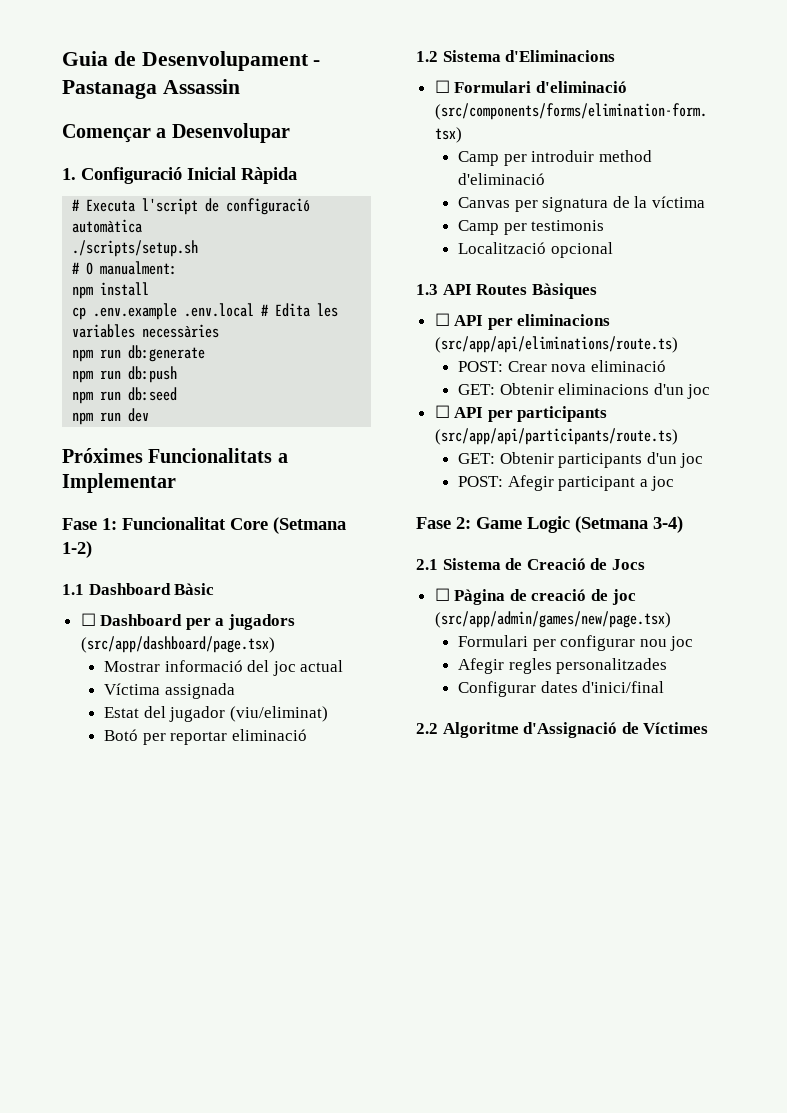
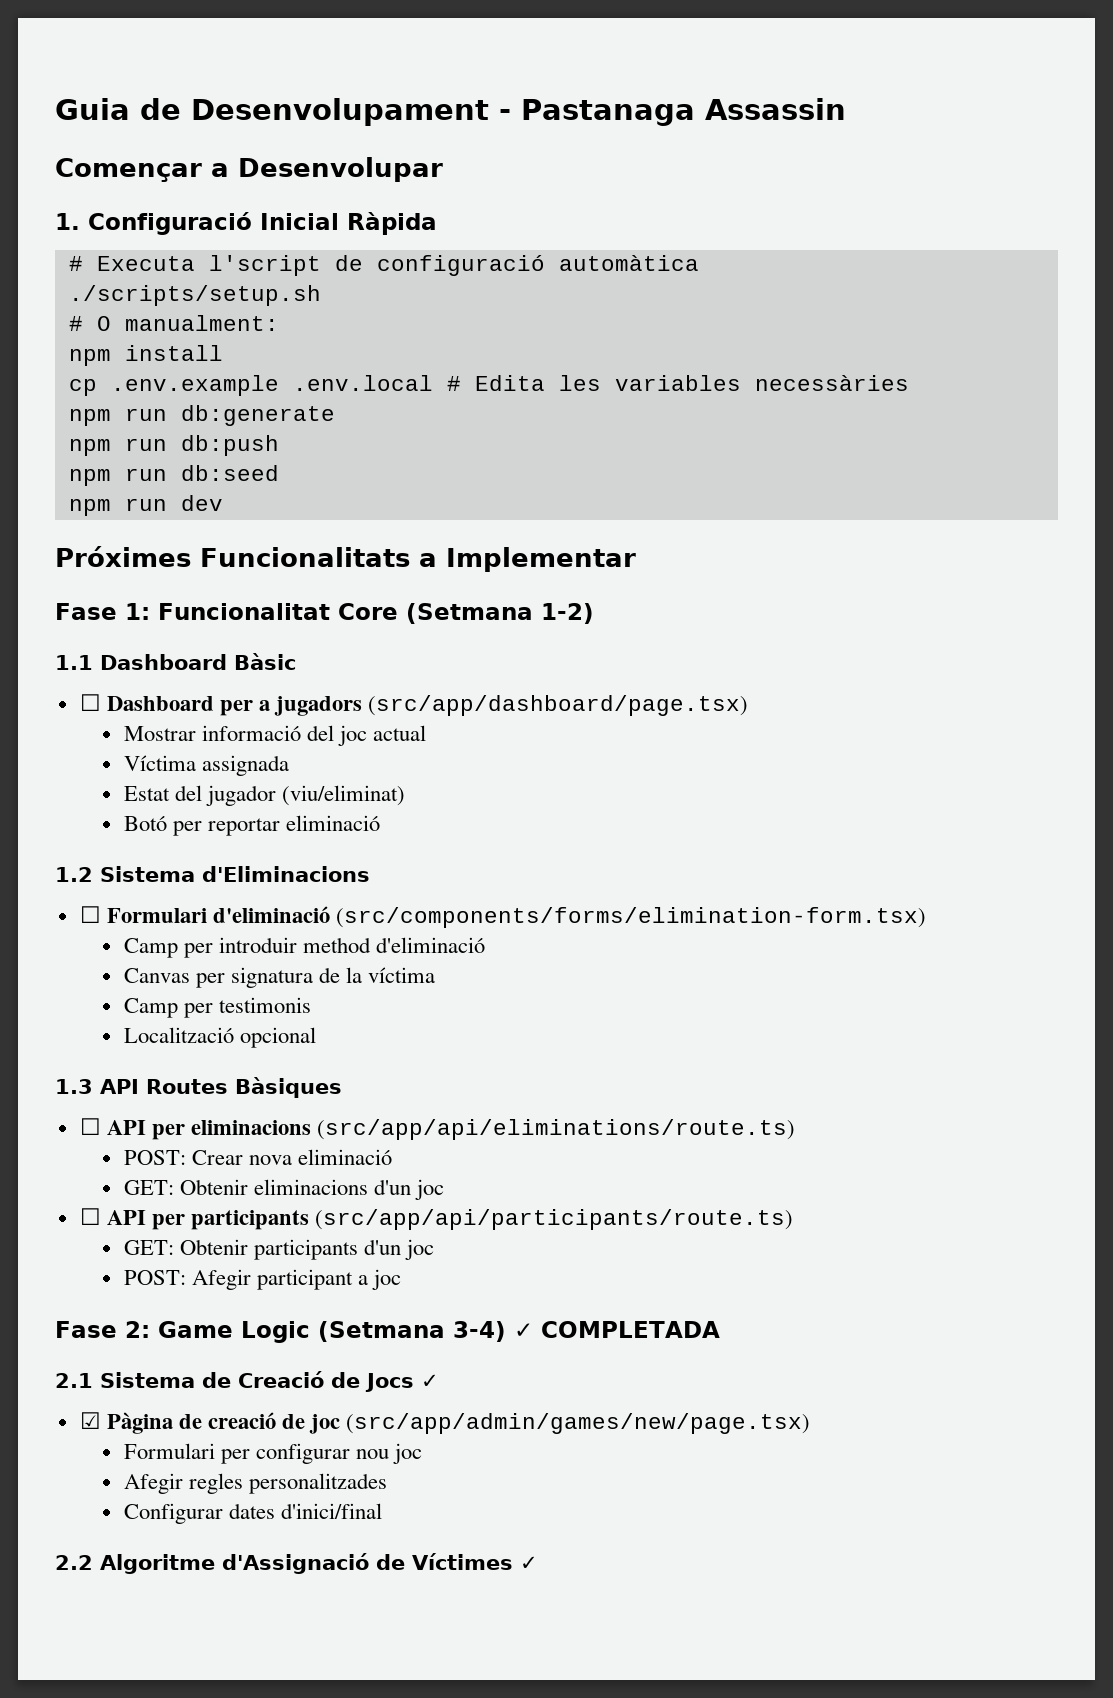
(683, 524) none -> [513,1321,720,1338] ✓ COMPLETADA
[434,588,450,601] // ☐ -> [421,1374,439,1388] [79,1412,101,1429] ✓ // ☑
(709, 728) none -> [520,1556,538,1570] ✓

